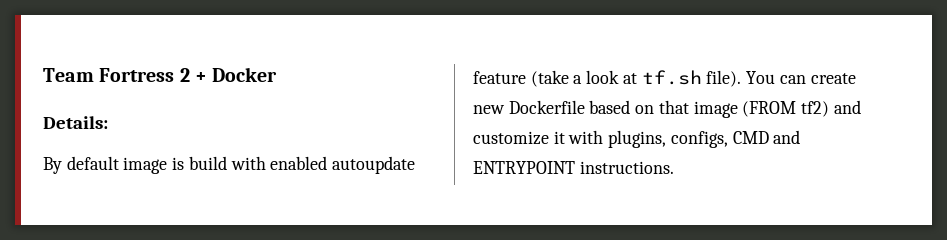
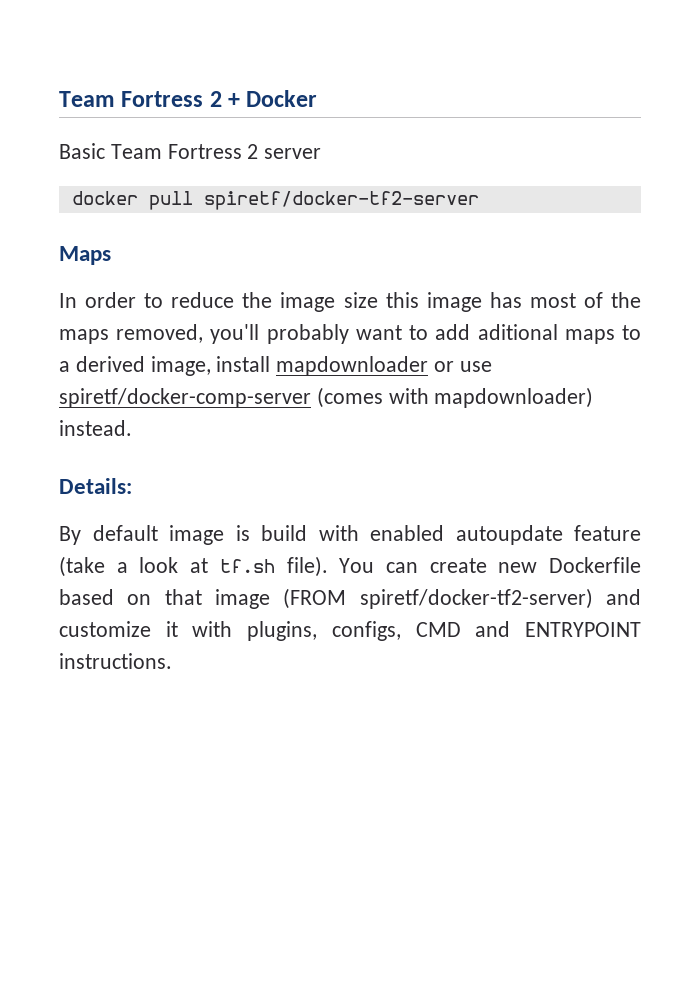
(278, 74) none -> [59,143,322,159] [71,191,479,210] [59,246,111,265] [59,292,641,312] [59,324,641,344] [59,356,492,376] [59,387,594,408] [59,420,132,436] // Basic Team Fortress 2 server // docker pull spiretf/docker-tf2-server // Maps // In order to reduce the image size this image has most of the maps removed, you'll probably want to add aditional maps to a derived image, install mapdownloader or use spiretf/docker-comp-server (comes with mapdownloader) instead.
[801,101,830,117] tf2) -> [359,588,593,609] spiretf/docker-tf2-server)

